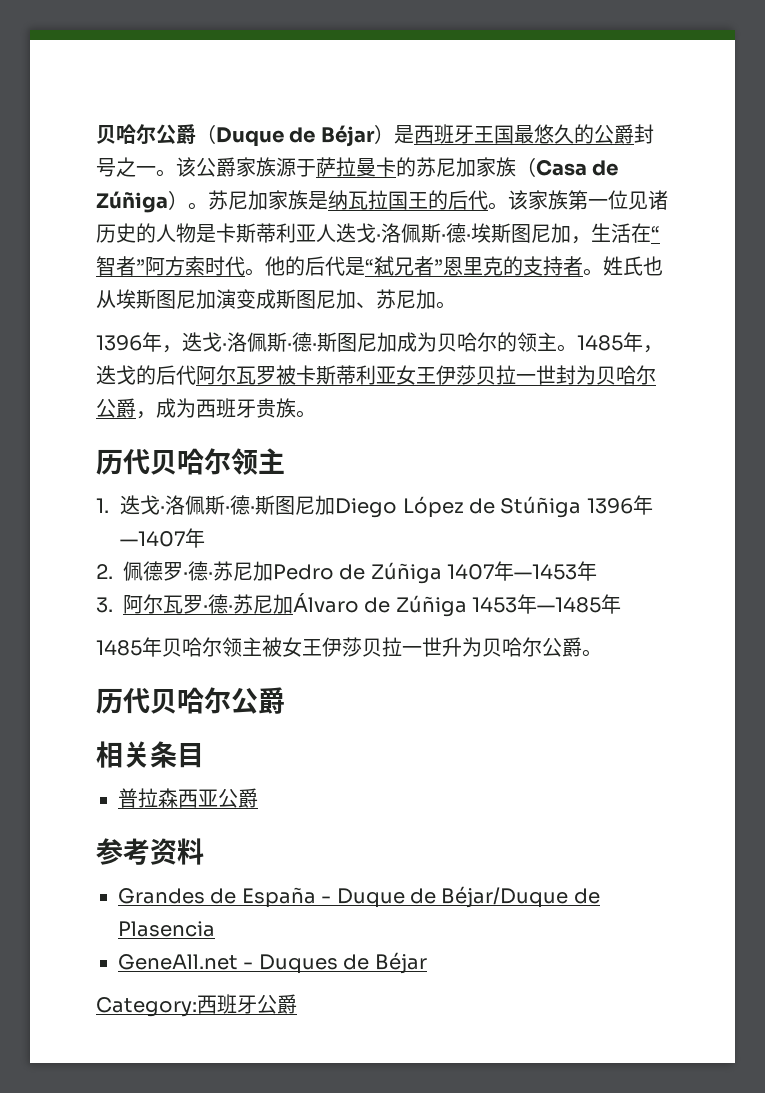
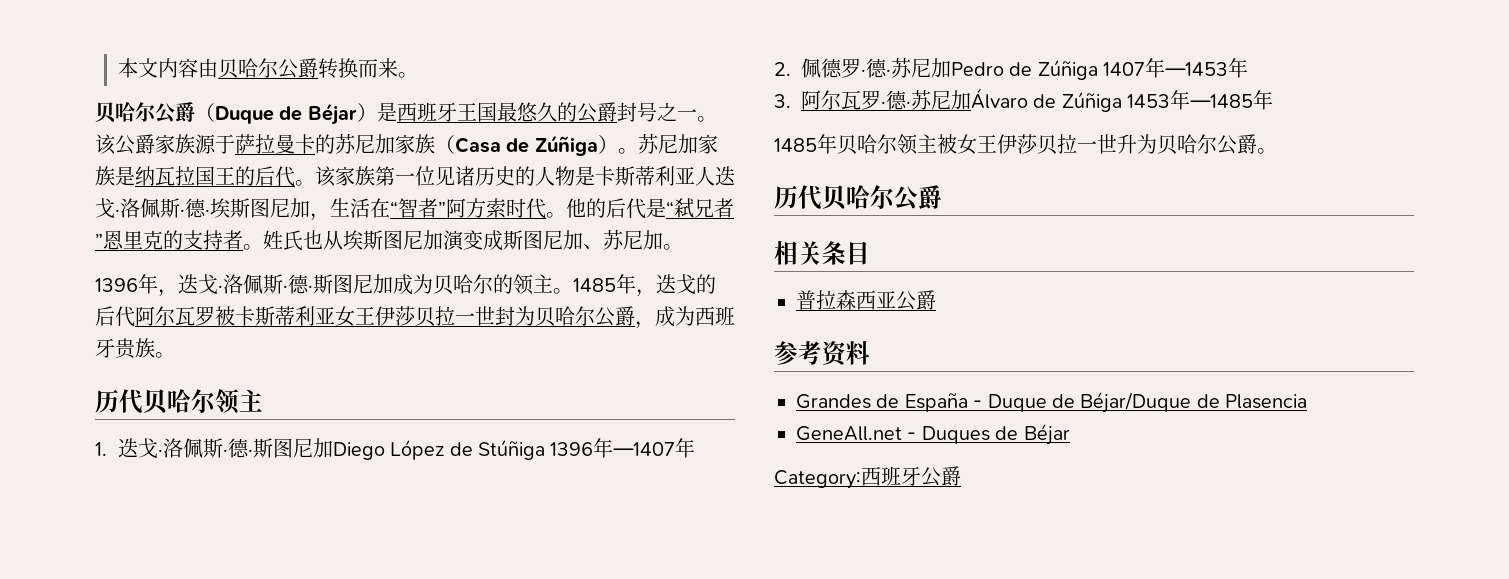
(96, 134) none -> [117,58,418,79] 本文内容由贝哈尔公爵转换而来。 //

